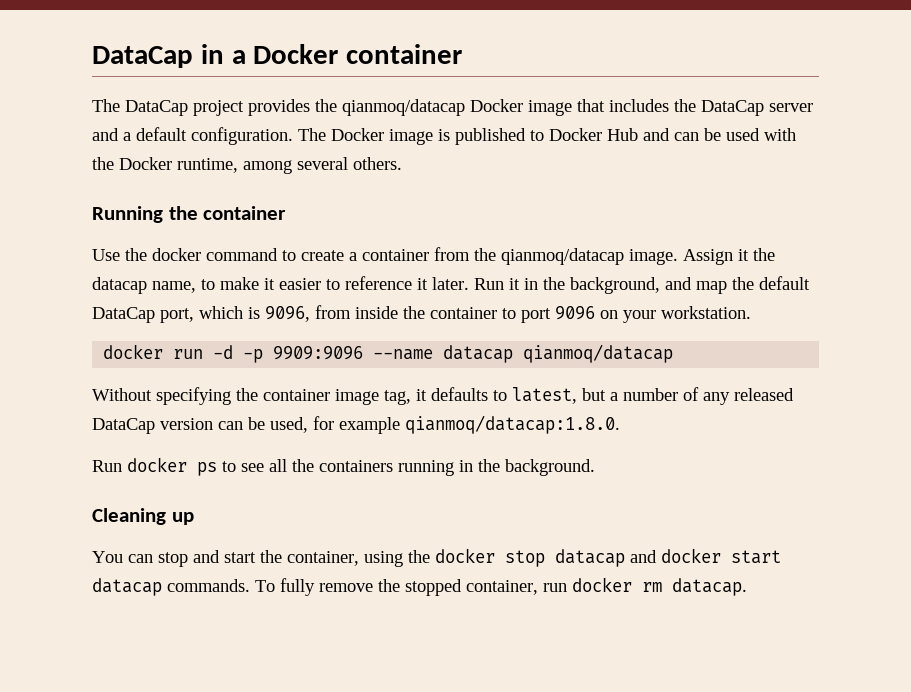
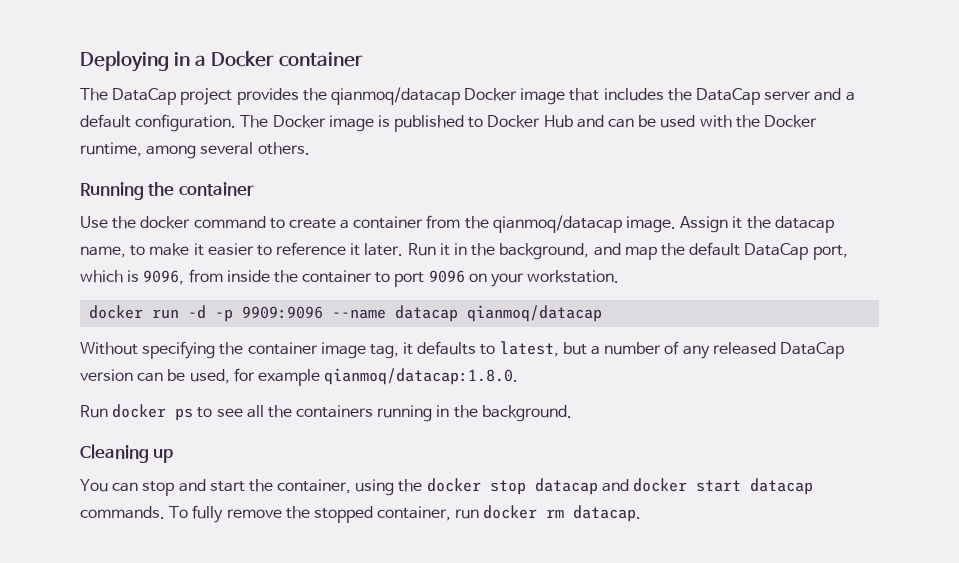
[92,46,193,68] DataCap -> [80,51,169,72] Deploying

